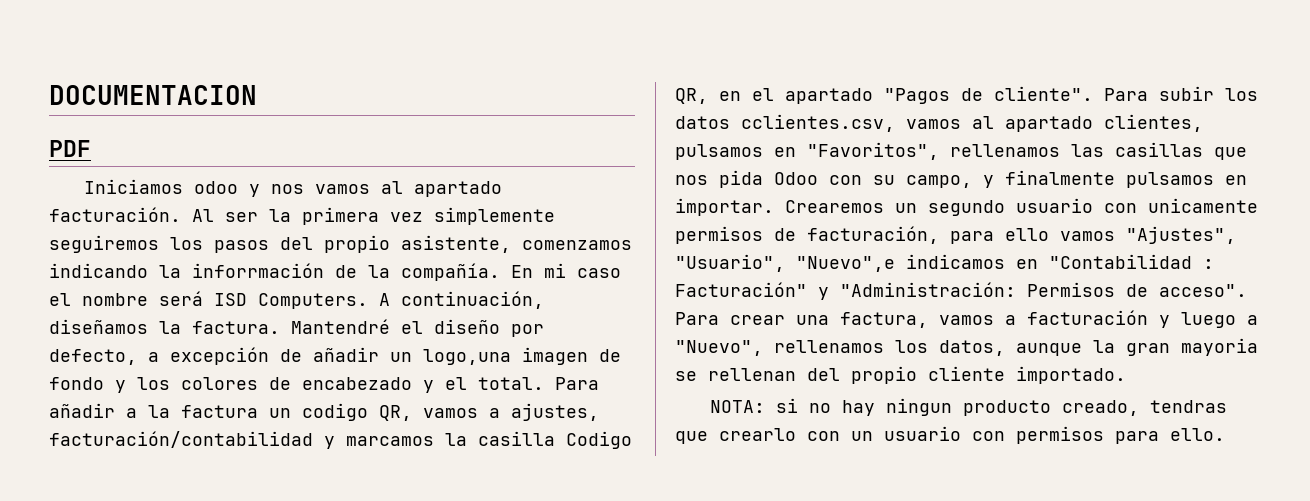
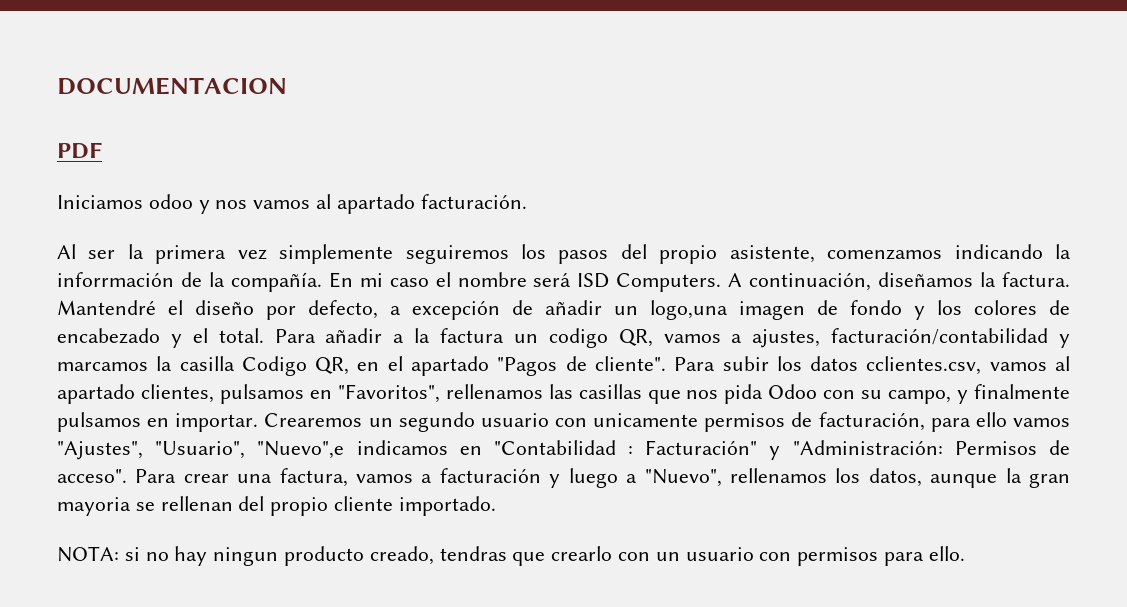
(181, 214) none -> (527, 201) //

